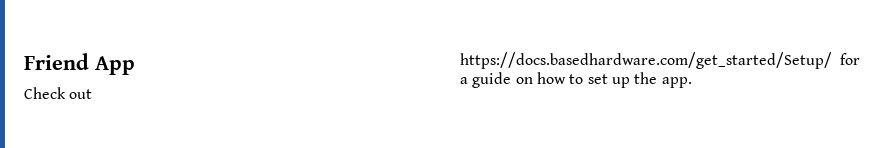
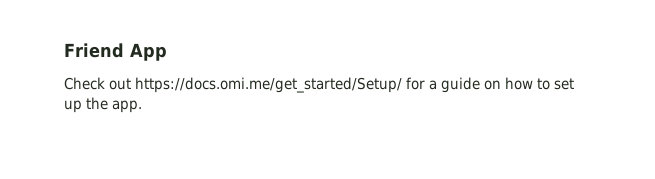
[460,52,832,69] https://docs.basedhardware.com/get_started/Setup/ -> [135,77,402,93] https://docs.omi.me/get_started/Setup/

